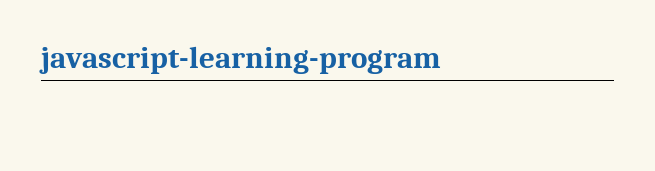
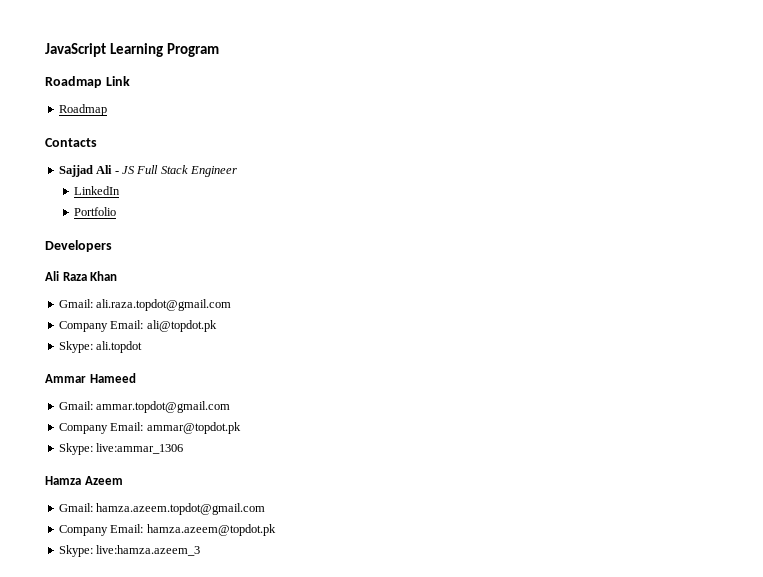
[39,46,441,74] javascript-learning-program -> [45,43,219,57] [45,76,130,88] [58,104,107,116] [45,138,97,147] [58,165,237,177] [74,186,121,195] [74,207,117,216] [45,240,112,252] [45,271,118,281] [58,299,232,311] [58,320,217,332] [58,341,143,353] [45,373,136,383] [58,401,231,413] [58,422,241,434] [58,443,184,455] [45,476,123,485] [58,503,266,515] [58,524,276,536] [58,545,201,557] JavaScript Learning Program // Roadmap Link // Roadmap // Contacts // Sajjad Ali - JS Full Stack Engineer // LinkedIn // Portfolio // Developers // Ali Raza Khan // Gmail: ali.raza.topdot@gmail.com // Company Email: ali@topdot.pk // Skype: ali.topdot // Ammar Hameed // Gmail: ammar.topdot@gmail.com // Company Email: ammar@topdot.pk // Skype: live:ammar_1306 // Hamza Azeem // Gmail: hamza.azeem.topdot@gmail.com // Company Email: hamza.azeem@topdot.pk // Skype: live:hamza.azeem_3

